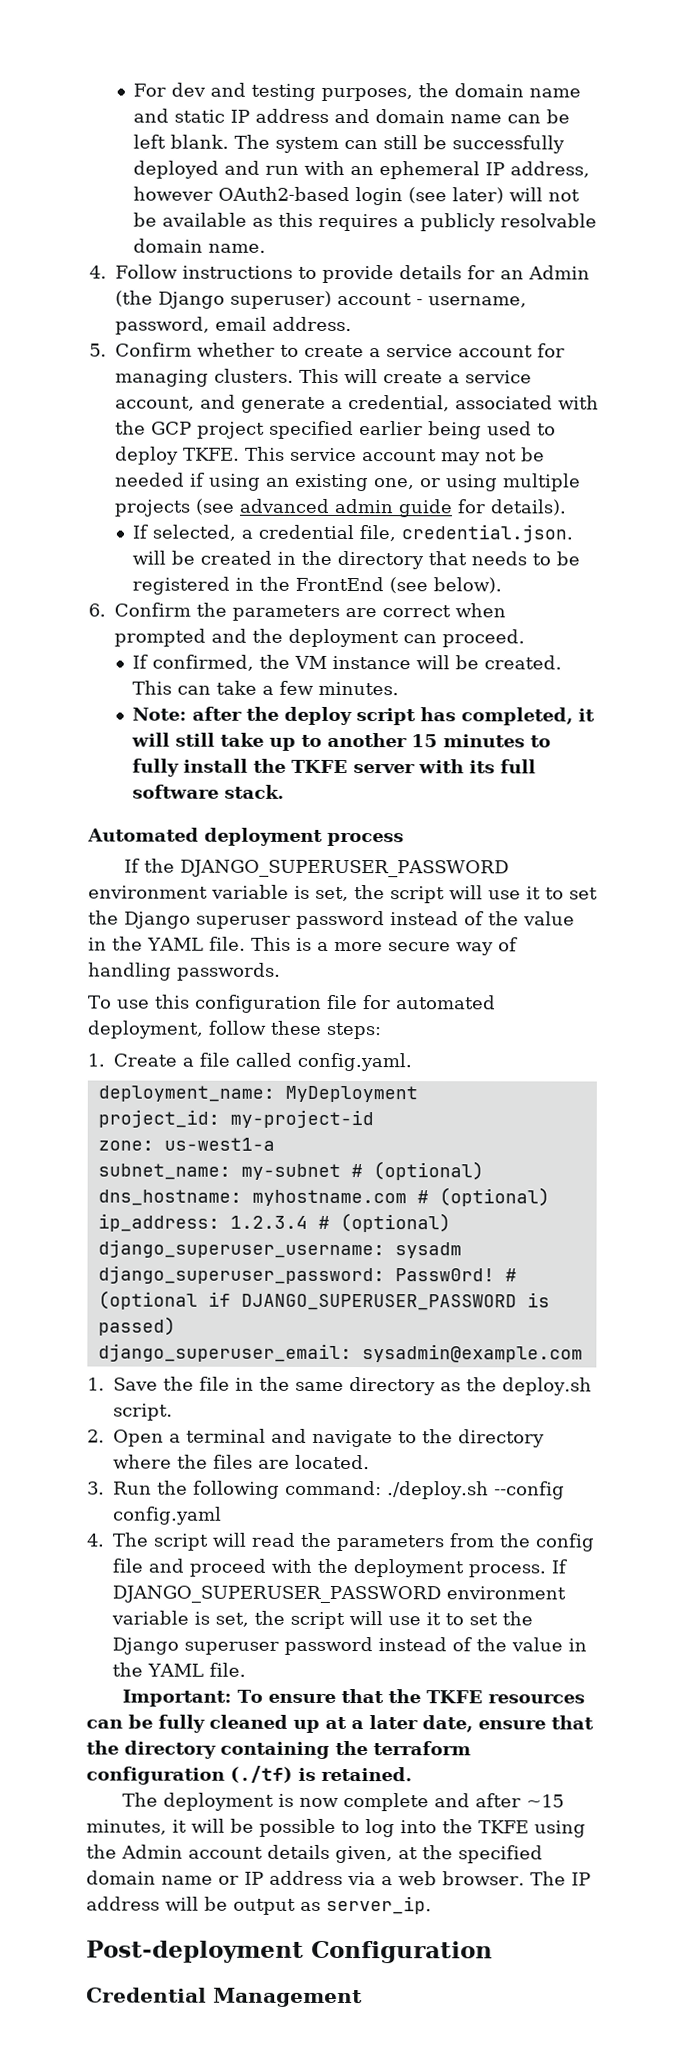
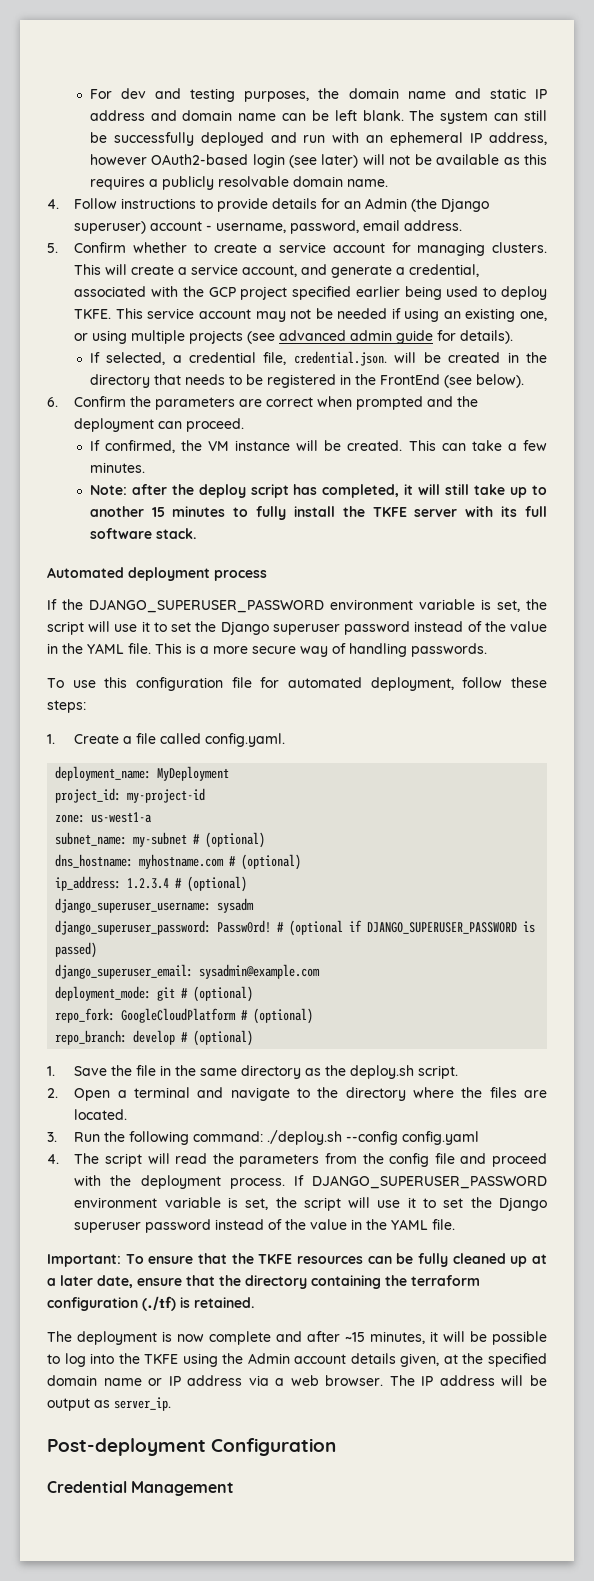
(583, 1353) none -> [55,986,254,1002] [55,1008,314,1024] [55,1030,254,1046] // deployment_mode: git # (optional) // repo_fork: GoogleCloudPlatform # (optional) // repo_branch: develop # (optional)

